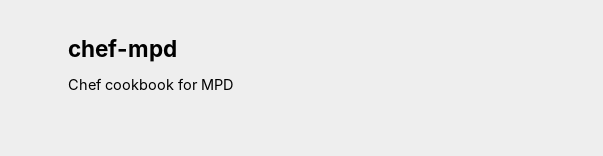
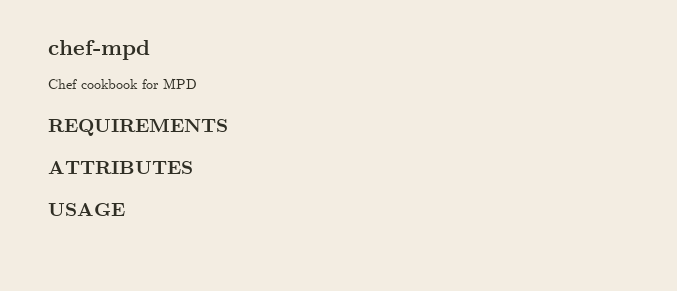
(233, 84) none -> [48,118,228,136] [48,161,193,174] [48,203,125,216] // REQUIREMENTS // ATTRIBUTES // USAGE

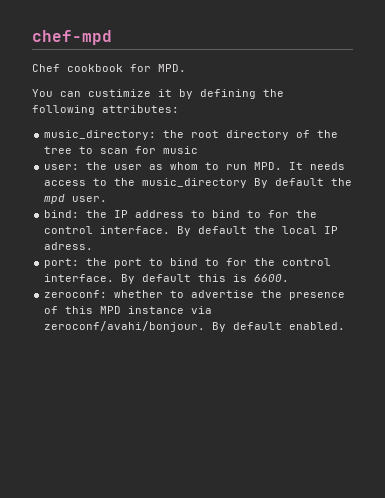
[163,78,197,89] [48,118,228,136] [48,161,193,174] [48,203,125,216] MPD // REQUIREMENTS // ATTRIBUTES // USAGE -> [158,64,186,72] [32,89,284,99] [32,105,179,115] [44,130,339,140] [44,146,199,154] [44,162,346,170] [44,178,353,188] [44,194,108,204] [44,210,318,218] [44,226,339,236] [44,242,94,250] [44,258,332,268] [44,274,290,284] [44,290,346,300] [44,306,213,314] [44,321,346,332] MPD. // You can custimize it by defining the following attributes: // music_directory: the root directory of the tree to scan for music // user: the user as whom to run MPD. It needs access to the music_directory By default the mpd user. // bind: the IP address to bind to for the control interface. By default the local IP adress. // port: the port to bind to for the control interface. By default this is 6600. // zeroconf: whether to advertise the presence of this MPD instance via zeroconf/avahi/bonjour. By default enabled.

